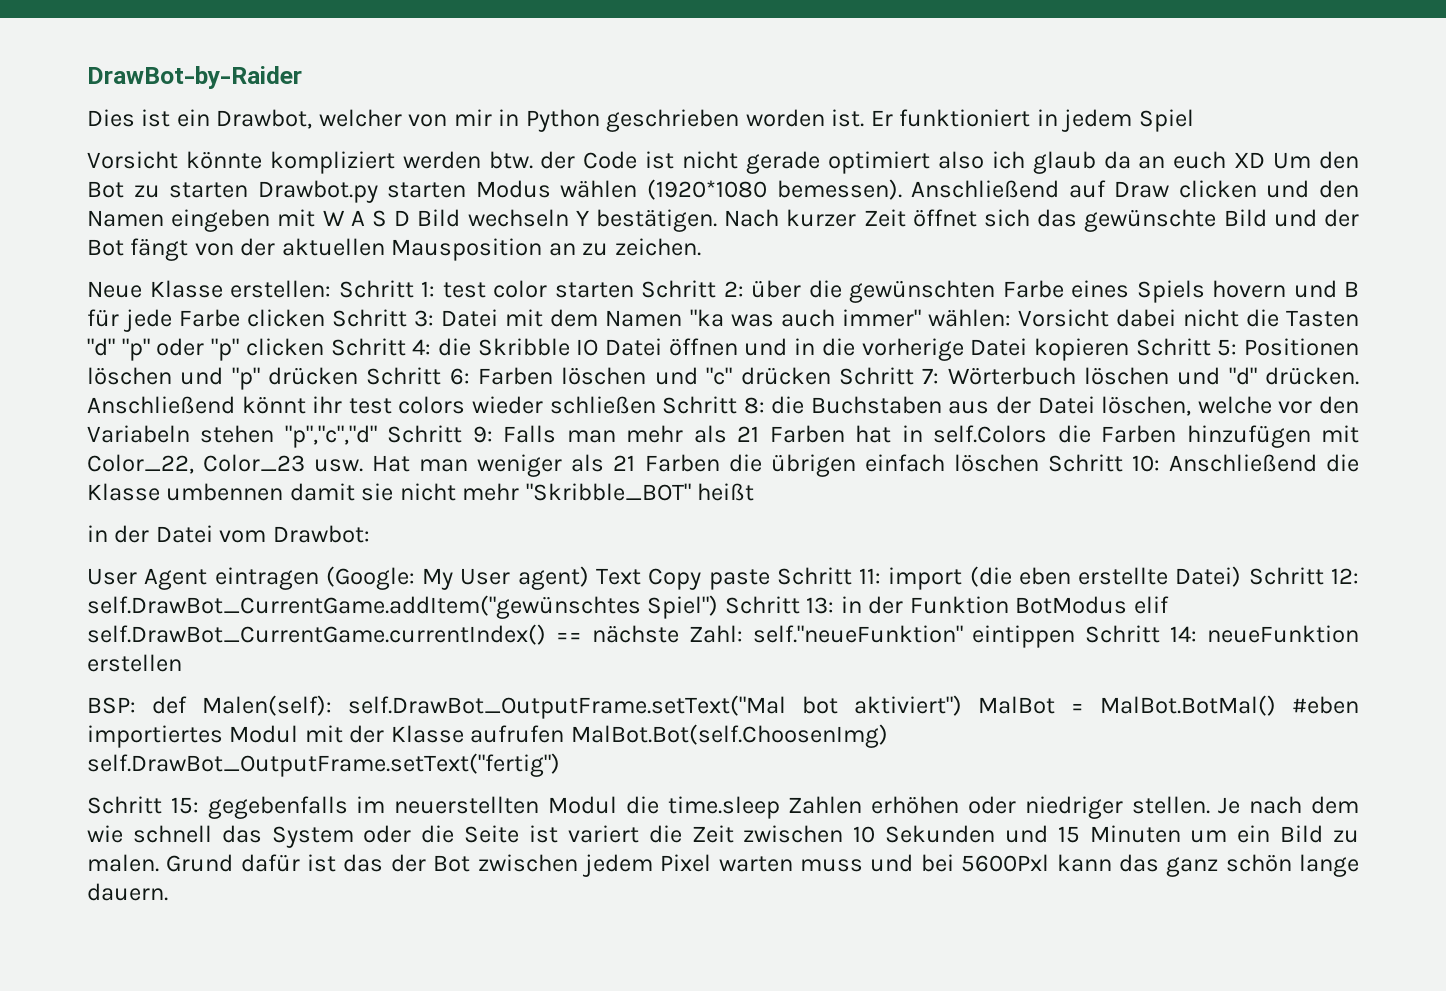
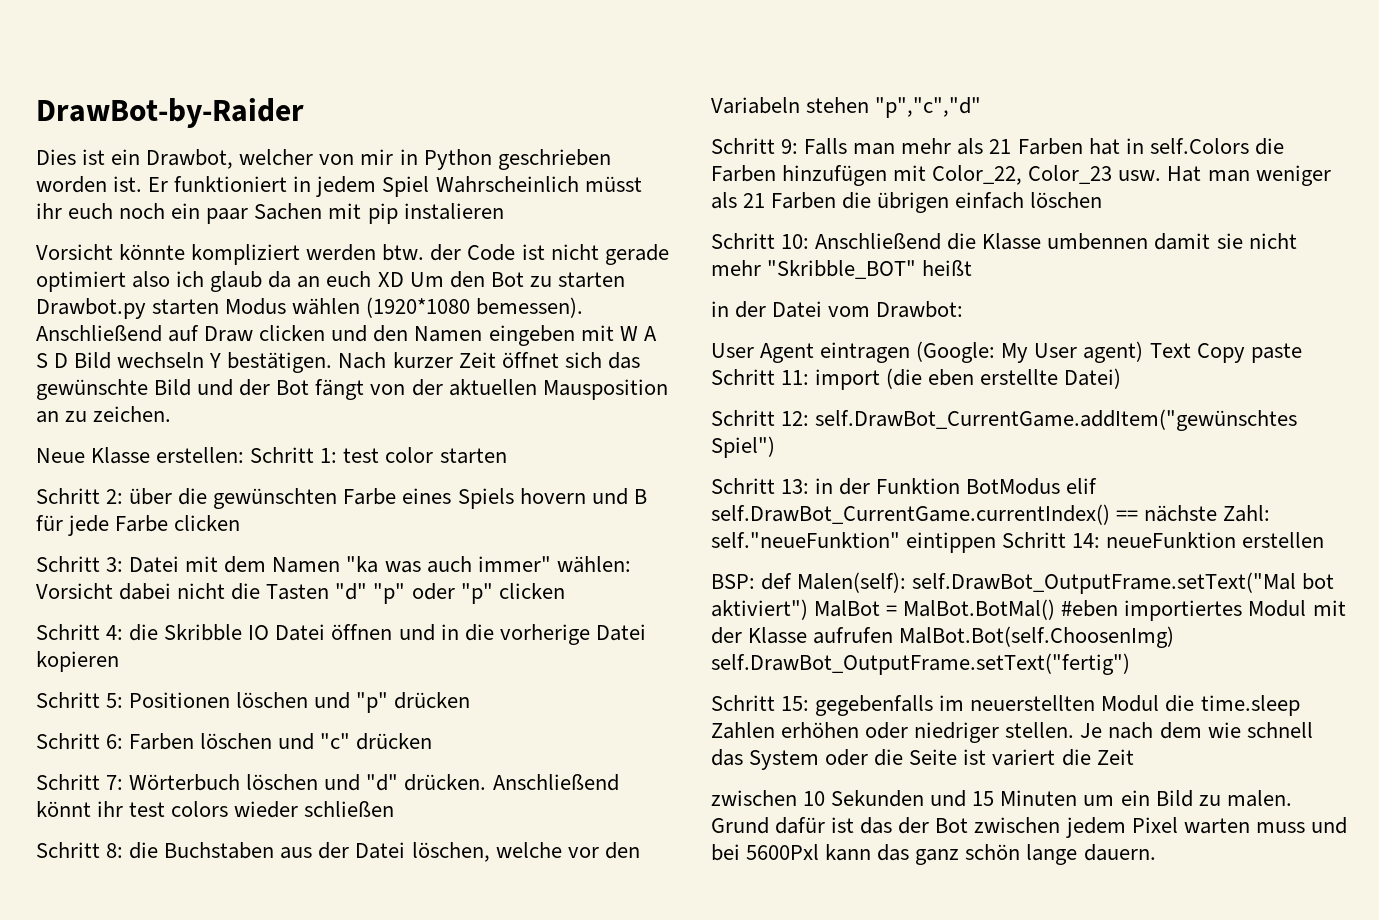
(1194, 120) none -> [435,176,642,193] [36,203,504,224] Wahrscheinlich müsst ihr euch noch ein paar Sachen mit pip instalieren
(634, 290) none -> (507, 456) //
(326, 318) none -> (241, 523) //
(324, 347) none -> (565, 591) //
(1129, 349) none -> (119, 661) //
(359, 376) none -> (471, 700) //
(831, 376) none -> (433, 741) //
(656, 405) none -> (395, 809) //
(377, 436) none -> (982, 107) //
(1039, 463) none -> (1103, 200) //
(1242, 576) none -> (1122, 378) //
(719, 607) none -> (775, 447) //
(734, 834) none -> (1134, 757) //

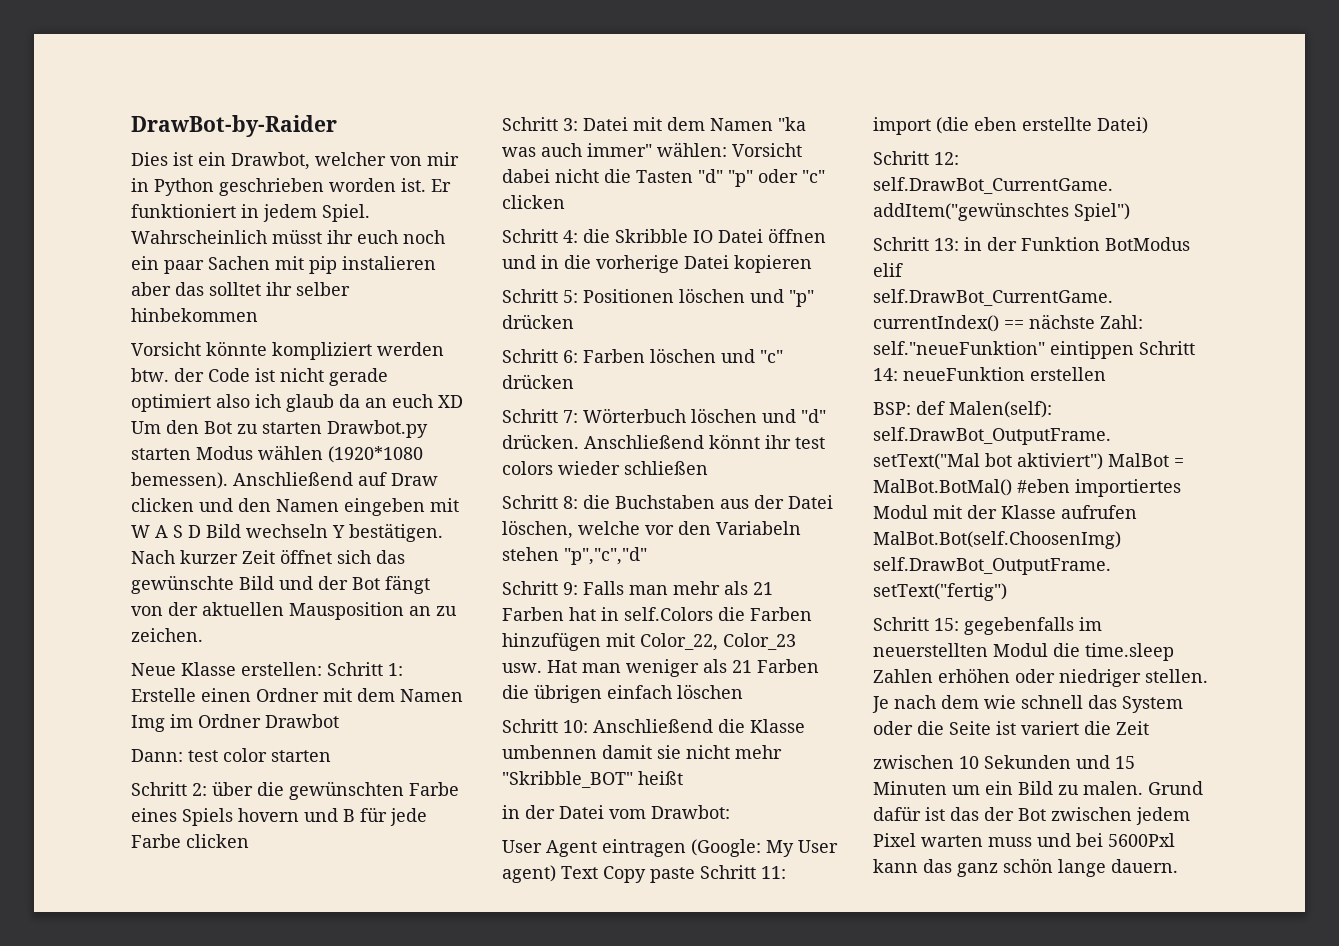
[382,176,430,197] Spiel -> [322,204,370,222] Spiel.
(504, 211) none -> [131,282,350,296] [131,308,258,322] aber das solltet ihr selber hinbekommen
(338, 455) none -> [131,688,463,702] [131,714,339,732] [131,749,183,762] Erstelle einen Ordner mit dem Namen Img im Ordner Drawbot // Dann:
[460,583,493,604] "p" -> [802,170,825,183] "c"

